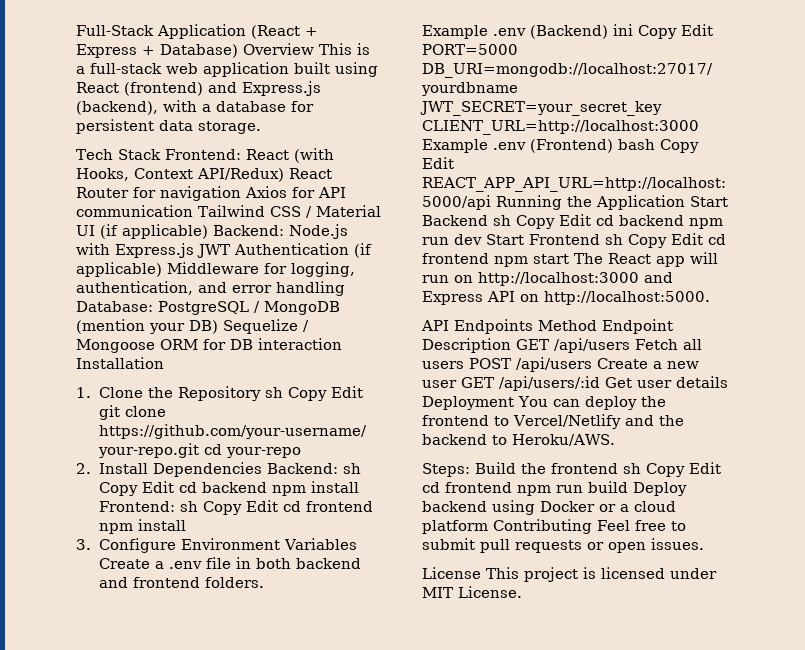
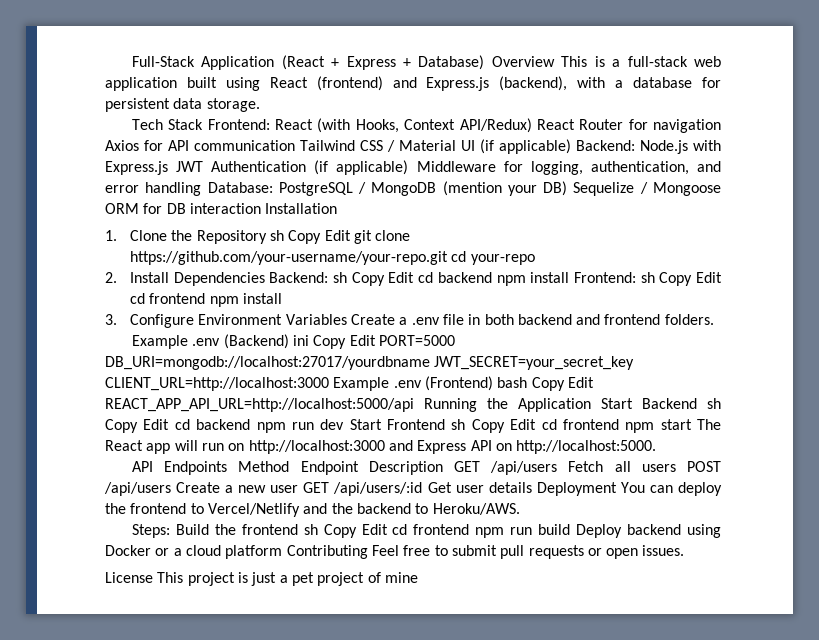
[601,567,717,579] [422,586,522,598] licensed under MIT License. -> [251,572,418,586] just a pet project of mine

